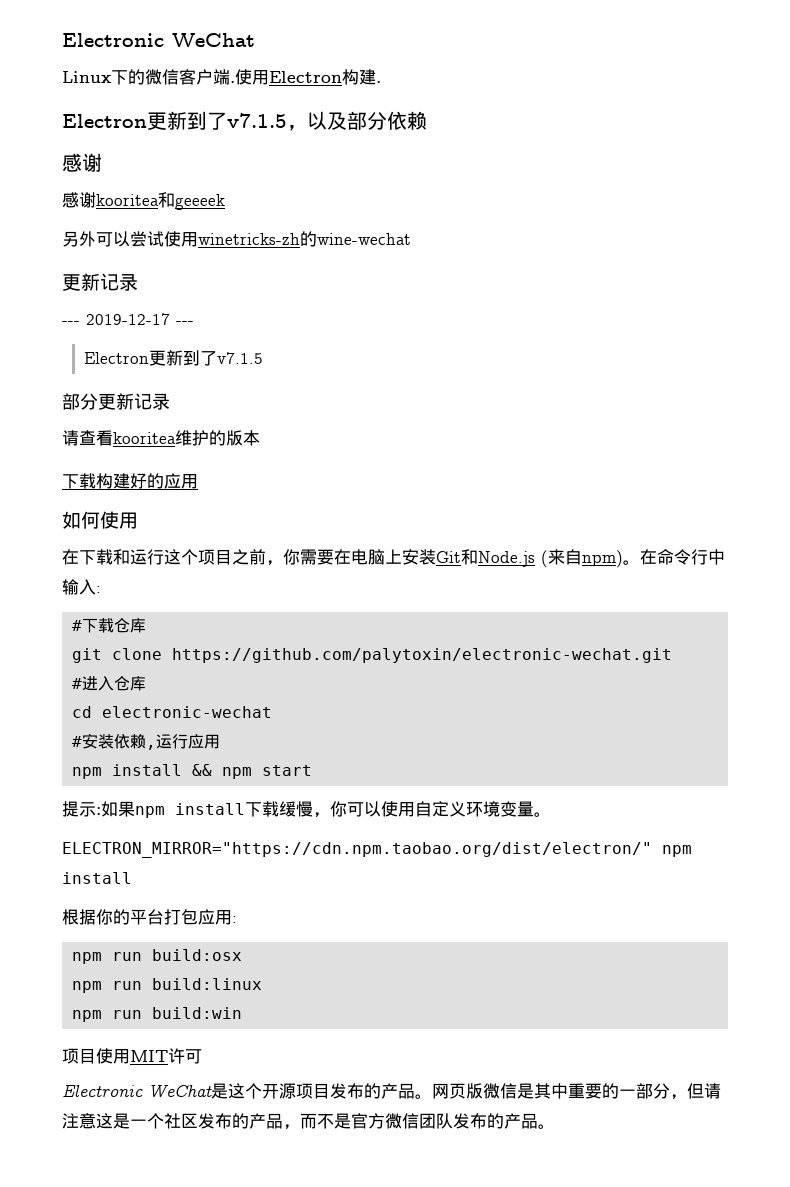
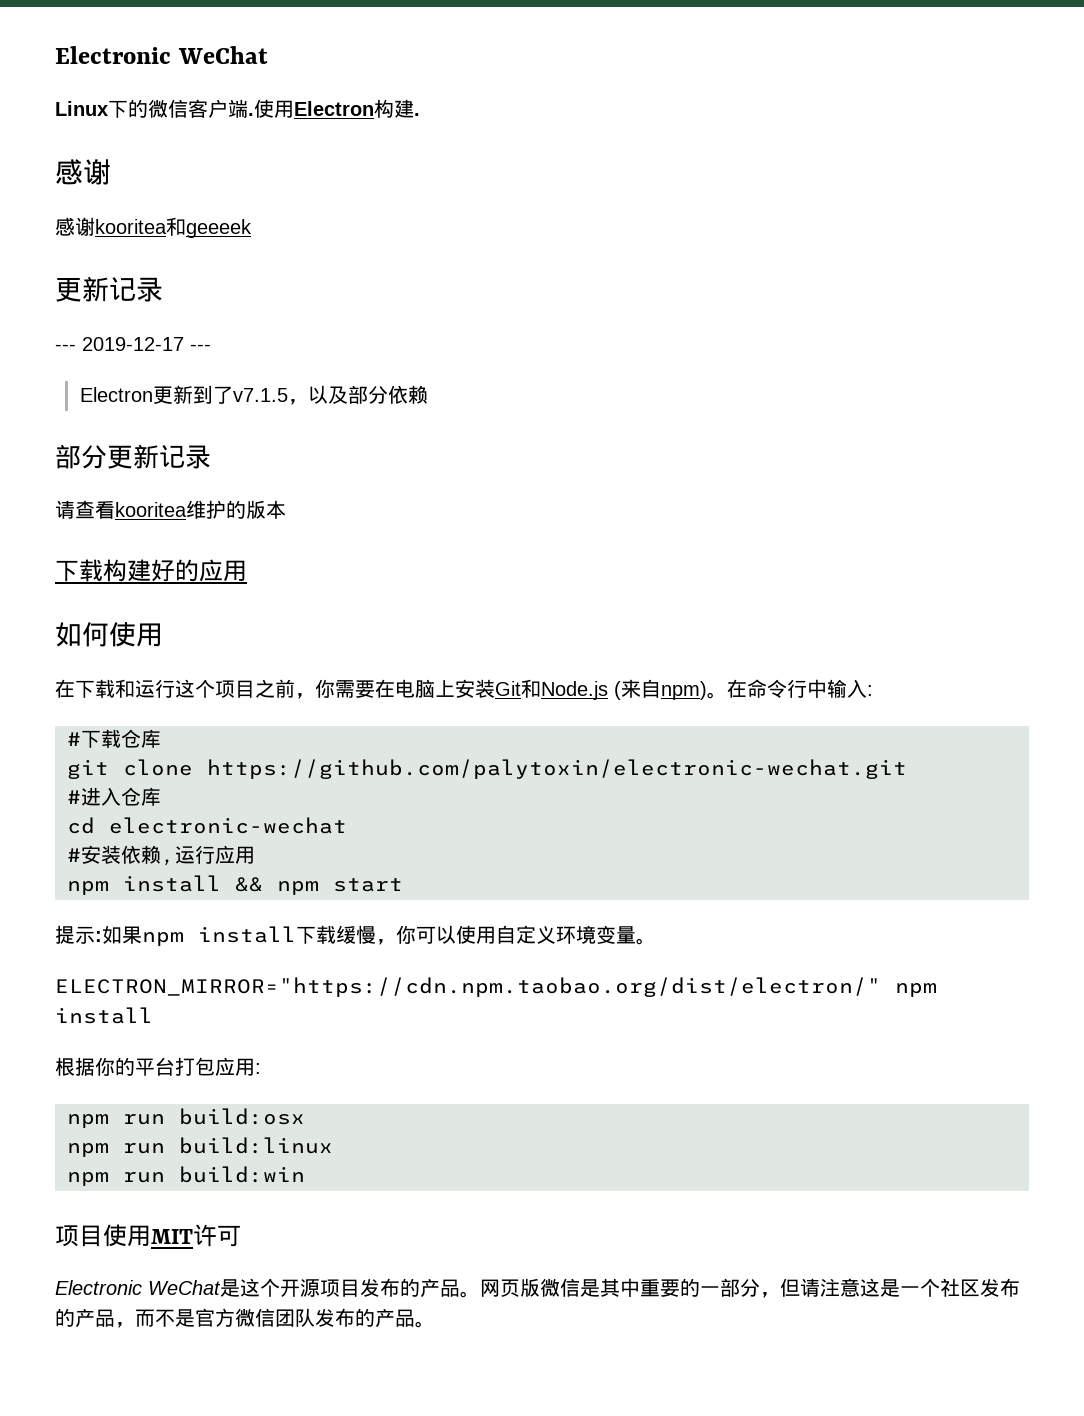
[62,111,427,131] // Electron更新到了v7.1.5，以及部分依赖 -> (420, 114) none
[62,231,411,247] // 另外可以尝试使用winetricks-zh的wine-wechat -> (252, 228) none
(263, 358) none -> [287,385,428,405] ，以及部分依赖

